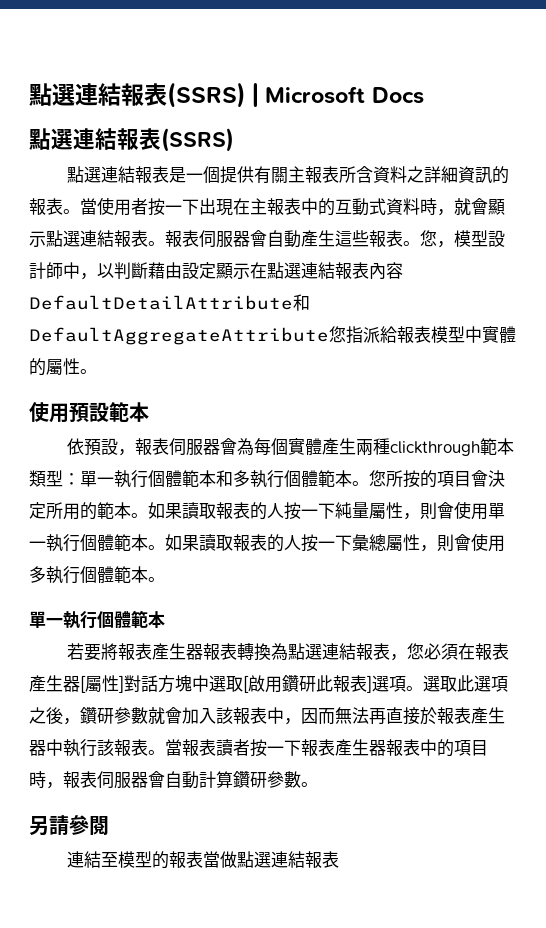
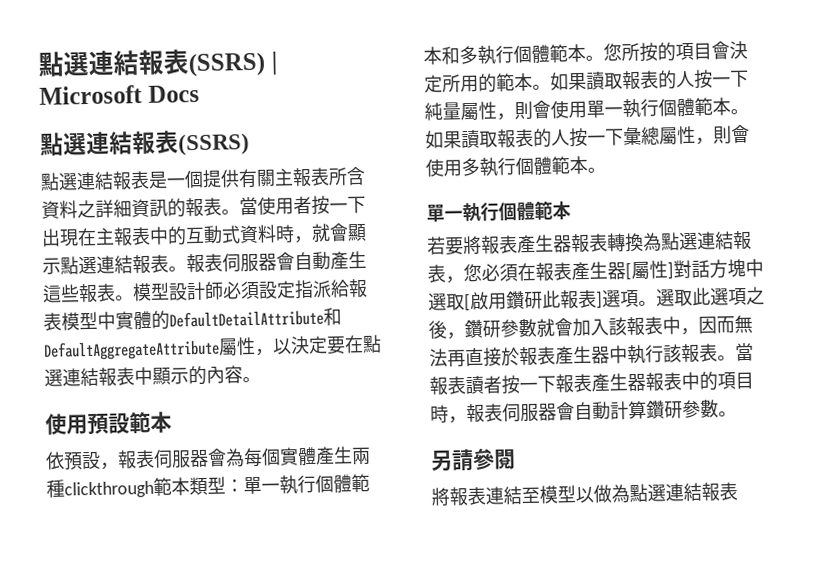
[420,230,454,248] 您， -> (134, 298) none
[63,262,403,280] [29,294,310,311] [29,326,346,345] 中，以判斷藉由設定顯示在點選連結報表內容DefaultDetailAttribute和DefaultAggregateAttribute您 -> [222,280,296,300] 必須設定
[46,358,80,375] 屬性 -> [169,307,342,328] [43,334,382,361] [44,365,243,387] DefaultDetailAttribute和DefaultAggregateAttribute屬性，以決定要在點選連結報表中顯示的內容
(109, 825) none -> [431,486,486,506] 將報表
[152,851,238,869] 的報表當做 -> [575,484,630,504] 以做為

